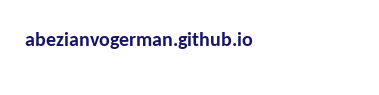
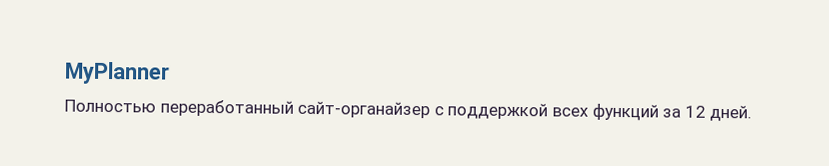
[25,32,253,49] abezianvogerman.github.io -> [64,61,170,85] [64,99,753,122] MyPlanner // Полностью переработанный сайт-органайзер с поддержкой всех функций за 12 дней.

